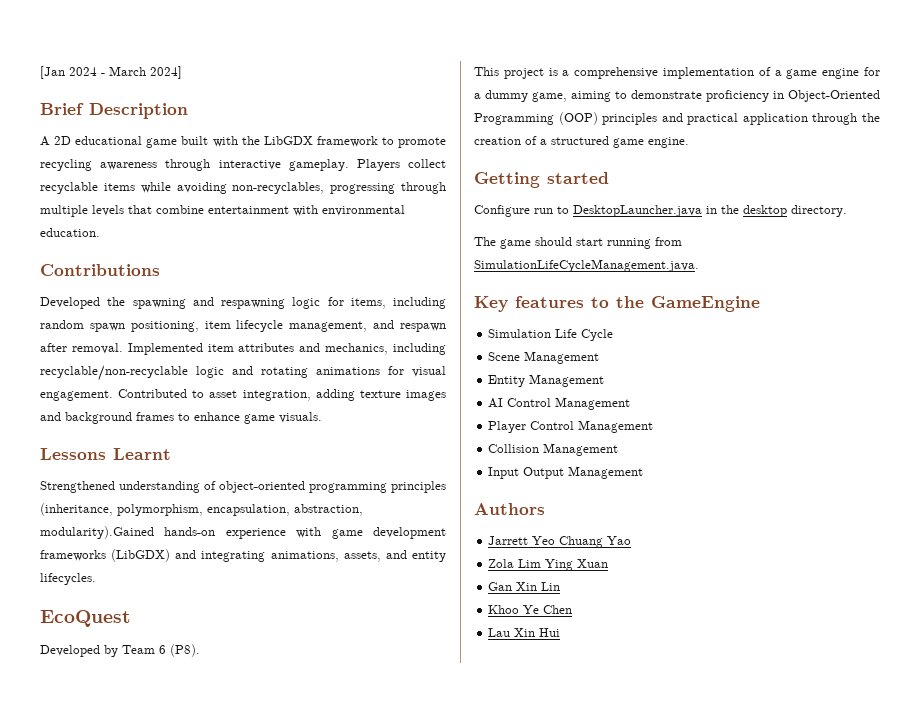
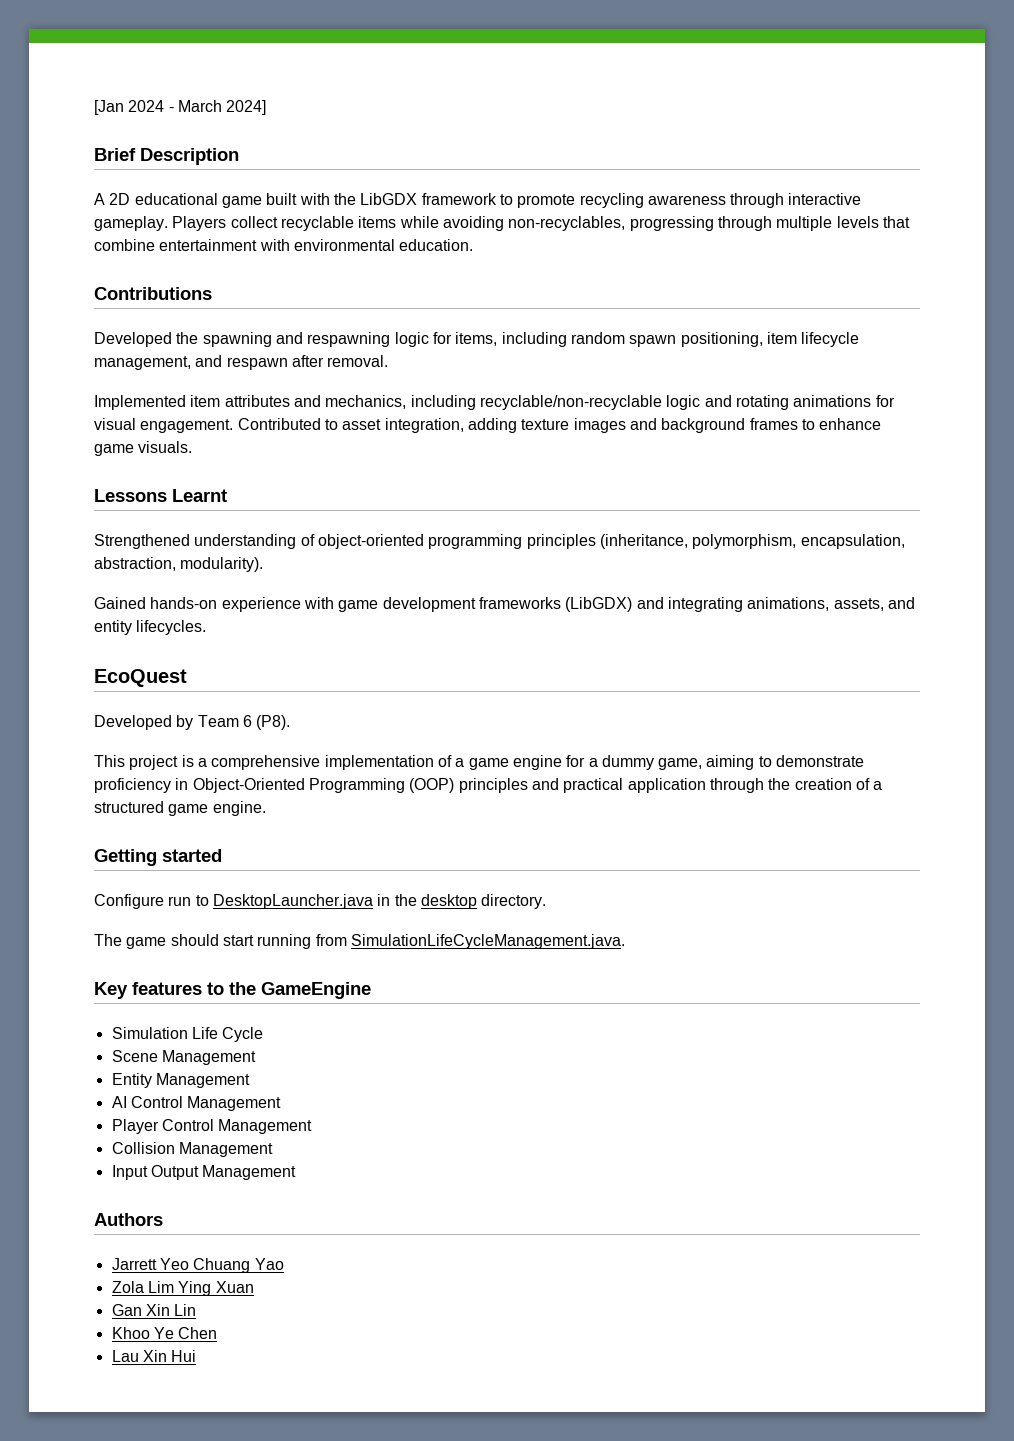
(123, 348) none -> (389, 361) //
[40,526,154,539] modularity).Gained -> [180,557,264,572] [94,597,146,609] modularity). // Gained

